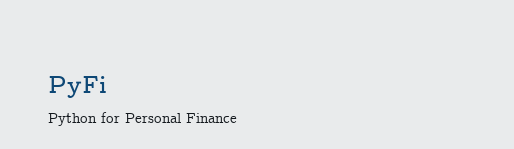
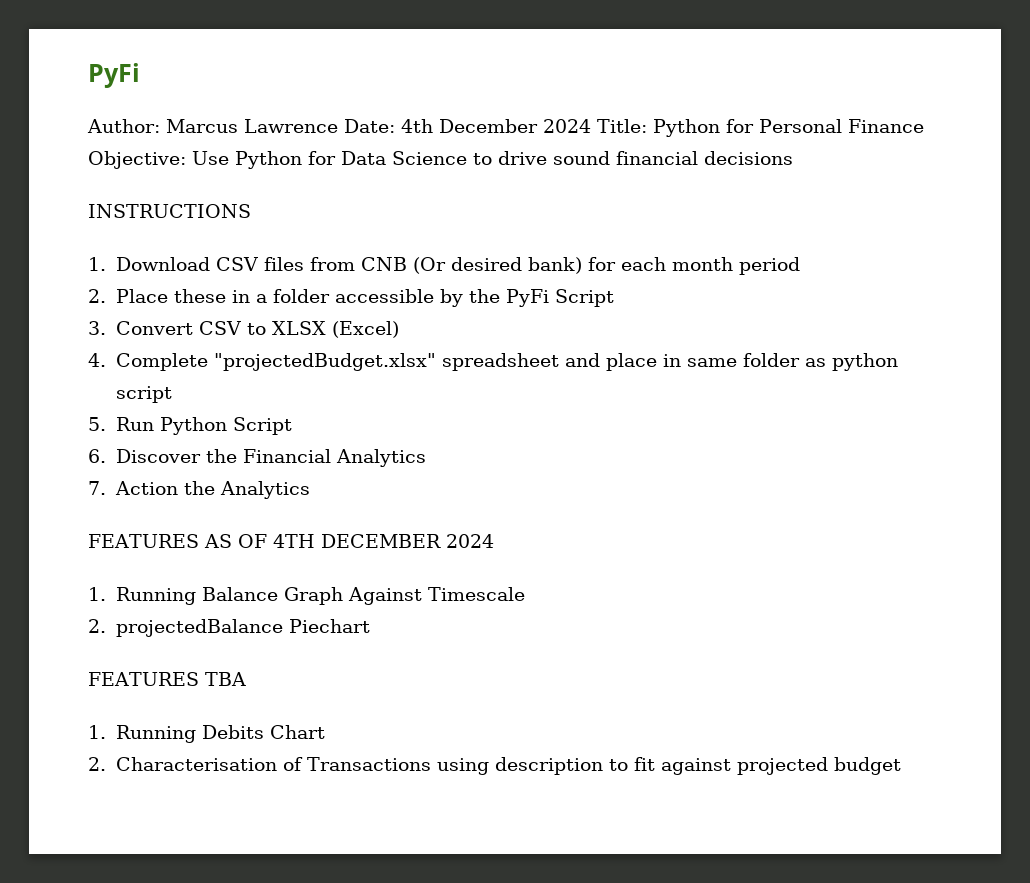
[48,112,237,126] Python for Personal Finance -> [87,119,924,137] [88,151,793,169] [88,204,251,218] [88,257,800,275] [88,289,614,307] [88,321,399,338] [88,353,898,371] [115,386,172,403] [88,417,292,435] [88,449,426,467] [88,481,310,499] [88,534,494,548] [88,587,525,605] [88,619,370,637] [88,672,246,686] [88,725,325,743] [88,757,901,775] Author: Marcus Lawrence Date: 4th December 2024 Title: Python for Personal Finance Objective: Use Python for Data Science to drive sound financial decisions // INSTRUCTIONS // 1. Download CSV files from CNB (Or desired bank) for each month period // 2. Place these in a folder accessible by the PyFi Script // 3. Convert CSV to XLSX (Excel) // 4. Complete "projectedBudget.xlsx" spreadsheet and place in same folder as python script // 5. Run Python Script // 6. Discover the Financial Analytics // 7. Action the Analytics // FEATURES AS OF 4TH DECEMBER 2024 // 1. Running Balance Graph Against Timescale // 2. projectedBalance Piechart // FEATURES TBA // 1. Running Debits Chart // 2. Characterisation of Transactions using description to fit against projected budget

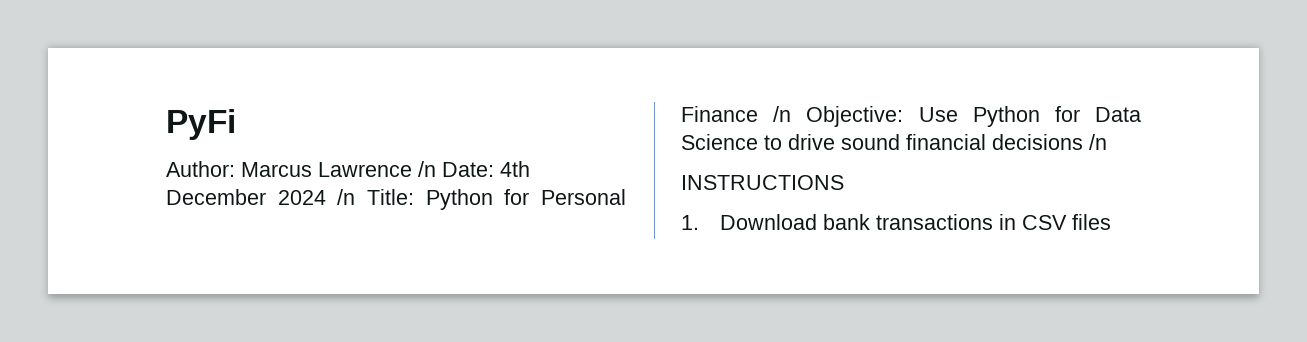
(338, 126) none -> [418,161,436,177] /n
(591, 126) none -> [337,189,356,205] /n
(924, 126) none -> [773,106,792,122] /n
(793, 158) none -> [1089,134,1107,150] /n
[215,257,800,275] [88,289,614,307] [88,321,399,338] [88,353,898,371] [115,386,172,403] [88,417,292,435] [88,449,426,467] [88,481,310,499] [88,534,494,548] [88,587,525,605] [88,619,370,637] [88,672,246,686] [88,725,325,743] [88,757,901,775] CSV files from CNB (Or desired bank) for each month period // 2. Place these in a folder accessible by the PyFi Script // 3. Convert CSV to XLSX (Excel) // 4. Complete "projectedBudget.xlsx" spreadsheet and place in same folder as python script // 5. Run Python Script // 6. Discover the Financial Analytics // 7. Action the Analytics // FEATURES AS OF 4TH DECEMBER 2024 // 1. Running Balance Graph Against Timescale // 2. projectedBalance Piechart // FEATURES TBA // 1. Running Debits Chart // 2. Characterisation of Transactions using description to fit against projected budget -> [822,214,1111,230] bank transactions in CSV files

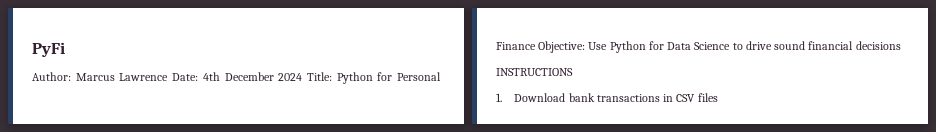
[418,161,436,177] /n -> (169, 77) none
[337,189,356,205] /n -> (303, 77) none
[773,106,792,122] /n -> (536, 46) none
[1089,134,1107,150] /n -> (901, 45) none

